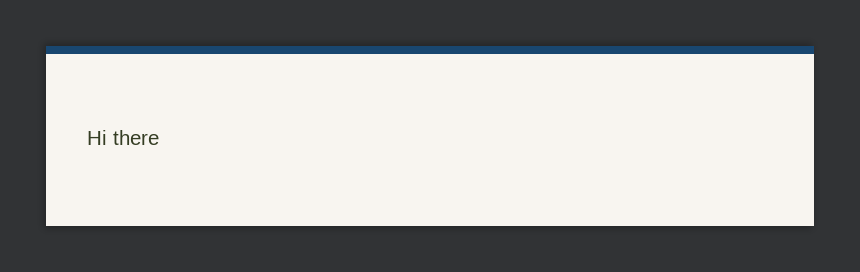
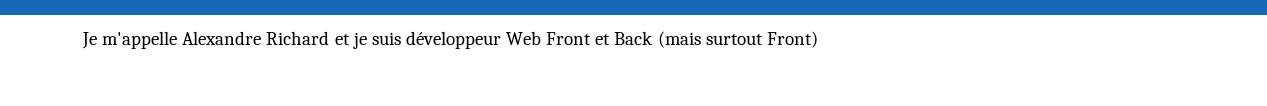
[87,130,159,145] Hi there -> [82,31,818,49] Je m'appelle Alexandre Richard et je suis développeur Web Front et Back (mais surtout Front)

